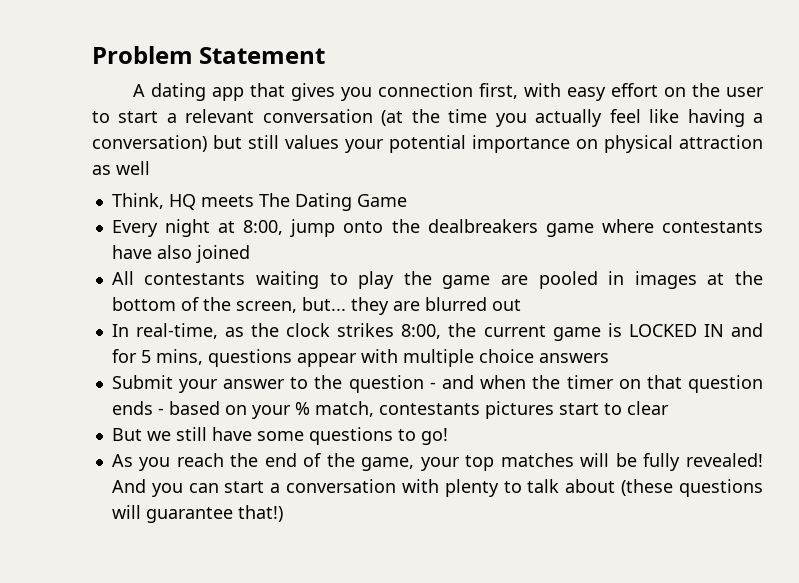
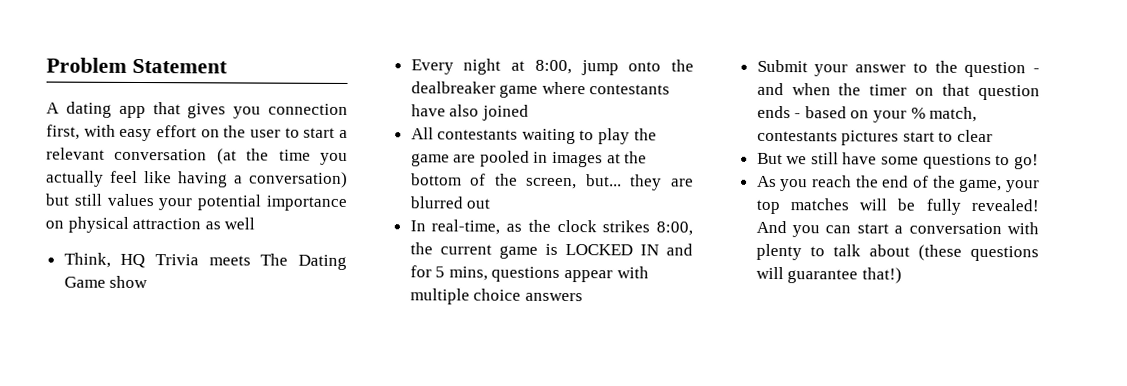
(196, 202) none -> [155,254,200,266] Trivia
(407, 200) none -> [109,275,149,289] show
[427,219,538,233] dealbreakers -> [410,81,496,94] dealbreaker

